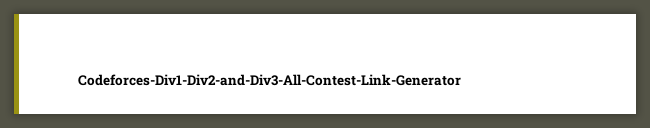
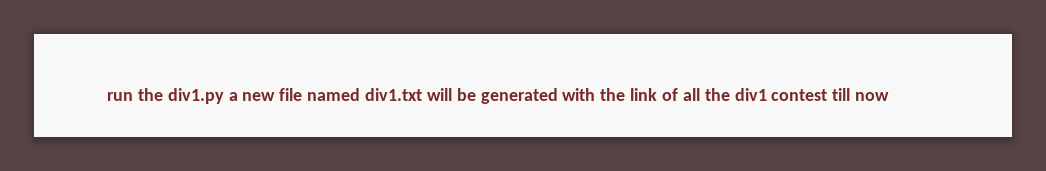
[78,74,461,86] Codeforces-Div1-Div2-and-Div3-All-Contest-Link-Generator -> [107,88,890,104] run the div1.py a new file named div1.txt will be generated with the link of all the div1 contest till now

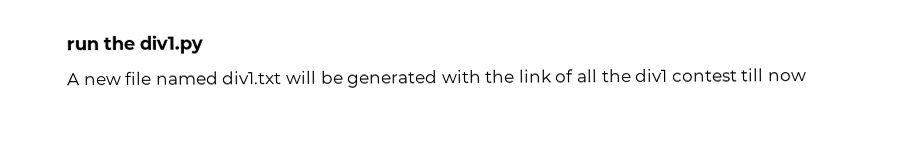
[228,92,238,101] a -> [67,73,81,86] // A

